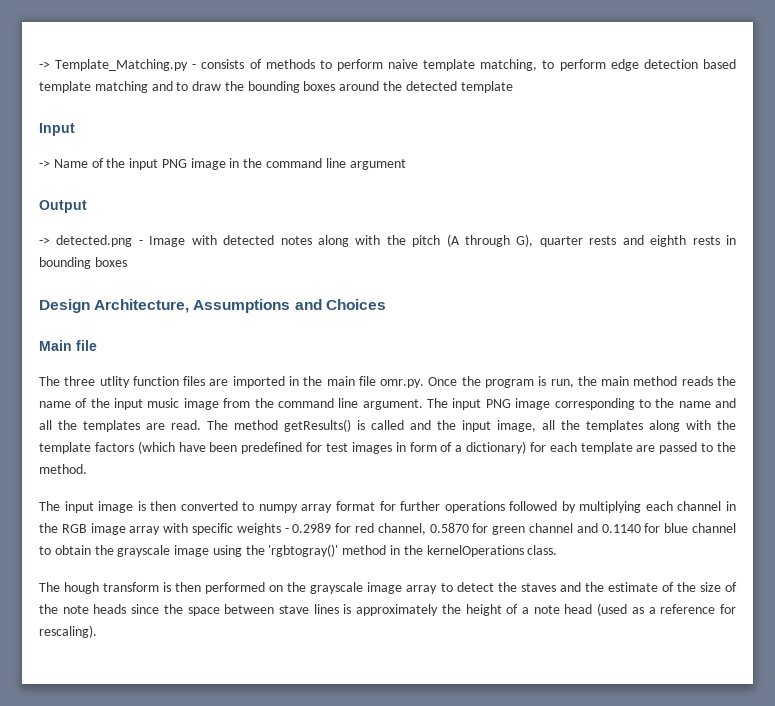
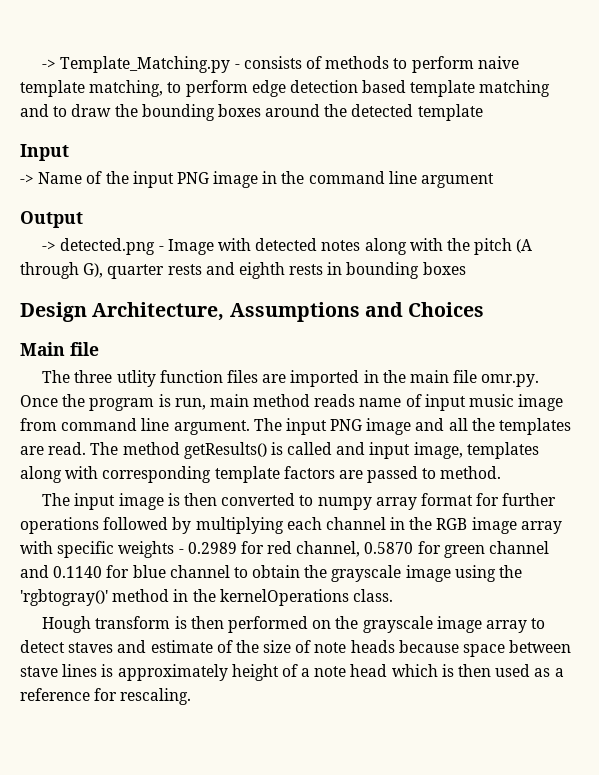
[577,376,597,386] the -> (206, 404) none
[717,376,737,386] the -> (356, 400) none
[90,398,110,408] the -> (422, 400) none
[254,398,274,408] the -> (57, 424) none
[554,398,711,410] corresponding to the name -> (412, 426) none
[437,420,456,430] the -> (366, 448) none
[542,420,580,430] all the -> (463, 450) none
[717,420,736,430] the -> [102,466,212,483] corresponding
[137,441,633,454] (which have been predefined for test images in form of a dictionary) for each template -> (335, 472) none
[717,442,737,452] the -> (437, 473) none
[39,582,100,594] The hough -> [42,616,92,633] Hough
[497,582,517,592] the -> (65, 646) none
[584,582,604,592] the -> (147, 646) none
[39,604,58,614] the -> (312, 646) none
[131,604,183,614] since the -> [398,640,459,653] because
[441,604,461,614] the -> (228, 672) none
[597,603,628,616] (used -> [391,664,531,677] which is then used
[39,625,97,638] rescaling). -> [120,688,192,705] rescaling.

